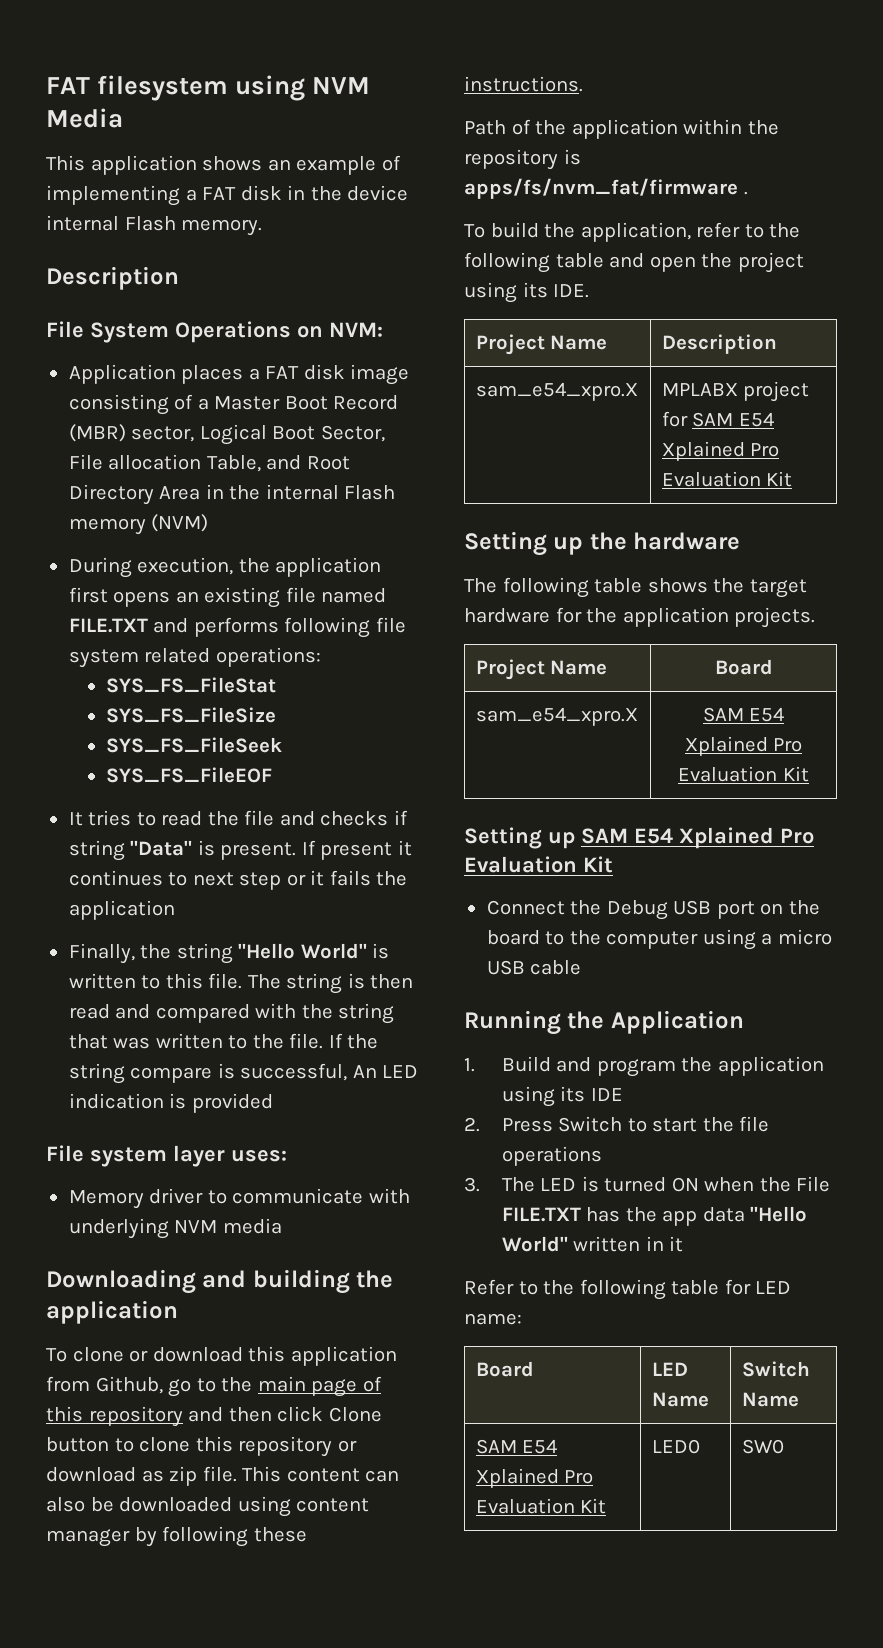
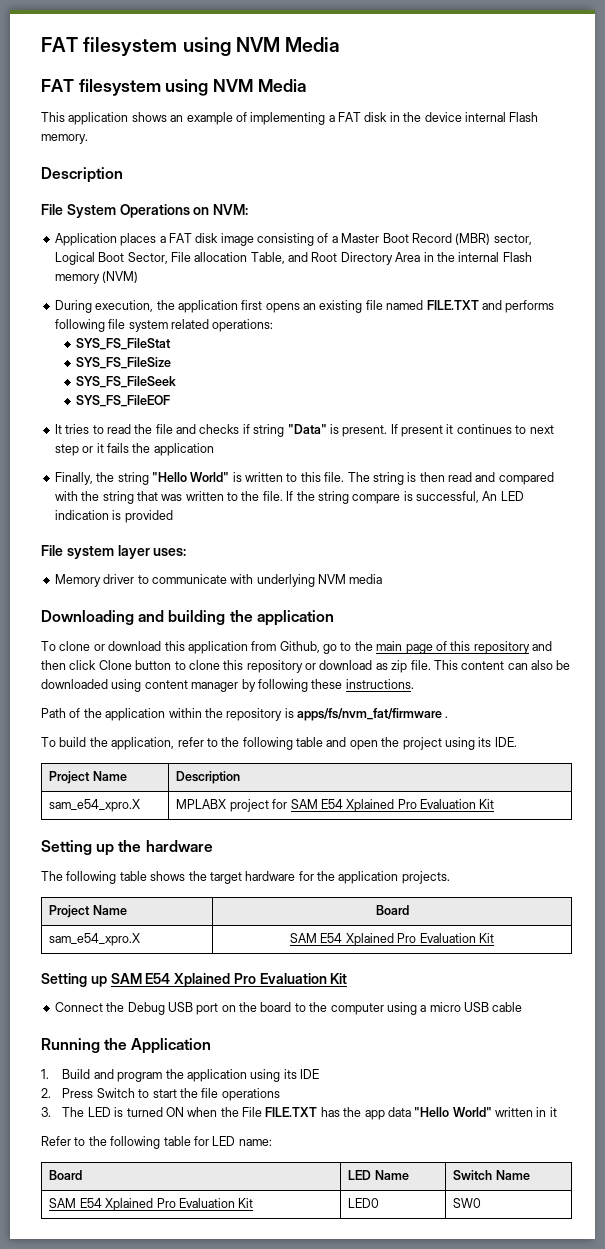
[46,75,371,101] [46,108,123,128] FAT filesystem using NVM Media -> [41,37,341,56] [41,79,306,96] FAT filesystem using NVM Media // FAT filesystem using NVM Media

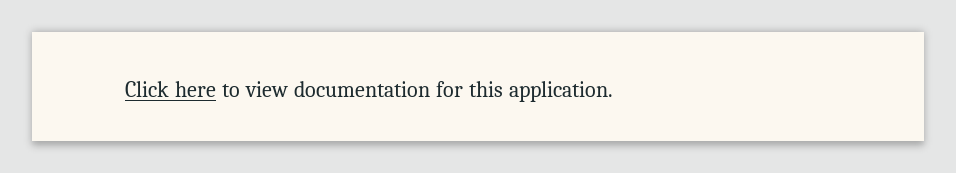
[41,37,341,56] [41,79,306,96] [41,112,539,125] [41,134,88,144] [41,167,123,183] [41,204,249,218] [54,233,532,246] [54,252,532,265] [54,271,139,284] [54,300,555,313] [54,319,274,332] [76,338,172,350] [76,357,172,369] [76,376,177,388] [76,395,171,407] [54,424,554,437] [54,443,214,456] [54,472,554,485] [54,491,524,504] [54,510,173,523] [41,545,187,559] [54,574,383,587] [41,610,334,626] [41,641,552,654] [41,660,571,673] [41,679,414,692] [41,708,449,721] [41,737,517,750] [49,771,127,784] [176,771,241,784] [49,799,141,812] [176,799,495,812] [41,840,213,856] [41,871,450,884] [49,905,127,918] [375,905,409,915] [49,933,141,946] [290,933,494,946] [41,973,348,987] [54,1002,523,1015] [41,1038,212,1054] [41,1069,320,1082] [41,1088,280,1101] [41,1107,557,1120] [41,1136,272,1149] [49,1170,83,1180] [348,1170,409,1180] [453,1170,530,1180] [49,1198,254,1211] [348,1198,380,1208] [453,1198,482,1208] FAT filesystem using NVM Media // FAT filesystem using NVM Media // This application shows an example of implementing a FAT disk in the device internal Flash memory. // Description // File System Operations on NVM: // Application places a FAT disk image consisting of a Master Boot Record (MBR) sector, Logical Boot Sector, File allocation Table, and Root Directory Area in the internal Flash memory (NVM) // During execution, the application first opens an existing file named FILE.TXT and performs following file system related operations: // SYS_FS_FileStat // SYS_FS_FileSize // SYS_FS_FileSeek // SYS_FS_FileEOF // It tries to read the file and checks if string "Data" is present. If present it continues to next step or it fails the application // Finally, the string "Hello World" is written to this file. The string is then read and compared with the string that was written to the file. If the string compare is successful, An LED indication is provided // File system layer uses: // Memory driver to communicate with underlying NVM media // Downloading and building the application // To clone or download this application from Github, go to the main page of this repository and then click Clone button to clone this repository or download as zip file. This content can also be downloaded using content manager by following these instructions. // Path of the application within the repository is apps/fs/nvm_fat/firmware . // To build the application, refer to the following table and open the project using its IDE. // Project Name | Description // sam_e54_xpro.X | MPLABX project for SAM E54 Xplained Pro Evaluation Kit // Setting up the hardware // The following table shows the target hardware for the application projects. // Project Name | Board // sam_e54_xpro.X | SAM E54 Xplained Pro Evaluation Kit // Setting up SAM E54 Xplained Pro Evaluation Kit // Connect the Debug USB port on the board to the computer using a micro USB cable // Running the Application // 1. Build and program the application using its IDE // 2. Press Switch to start the file operations // 3. The LED is turned ON when the File FILE.TXT has the app data "Hello World" written in it // Refer to the following table for LED name: // Board | LED Name | Switch Name // SAM E54 Xplained Pro Evaluation Kit | LED0 | SW0 -> [125,81,613,102] Click here to view documentation for this application.

